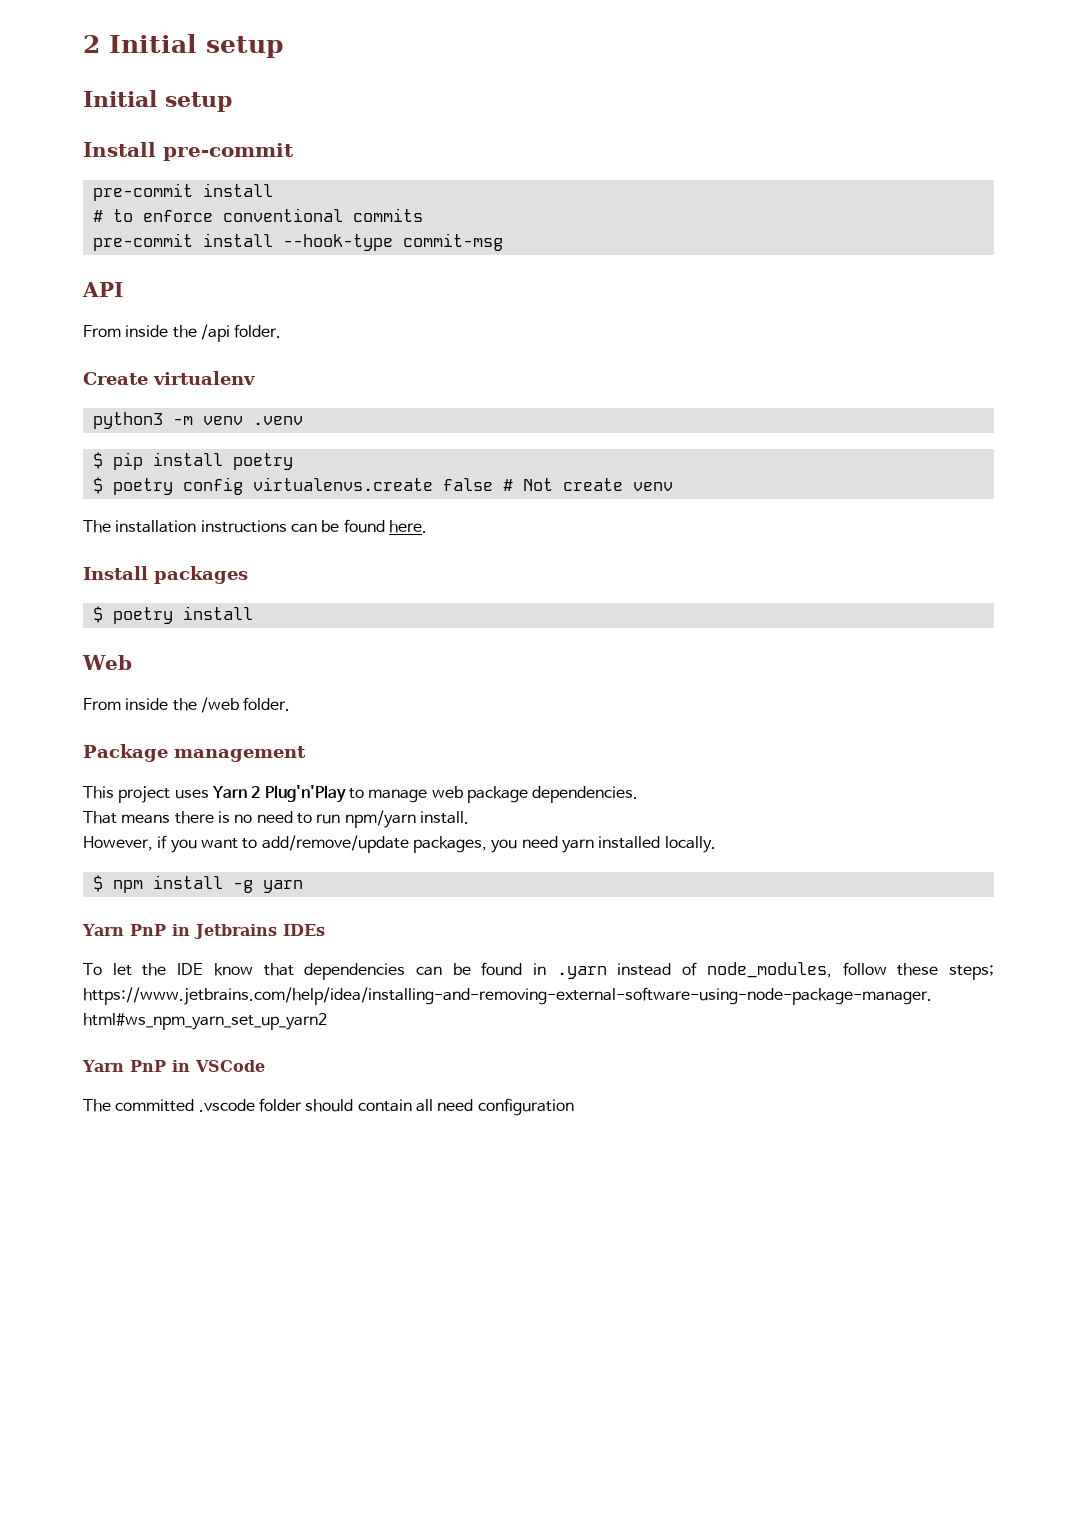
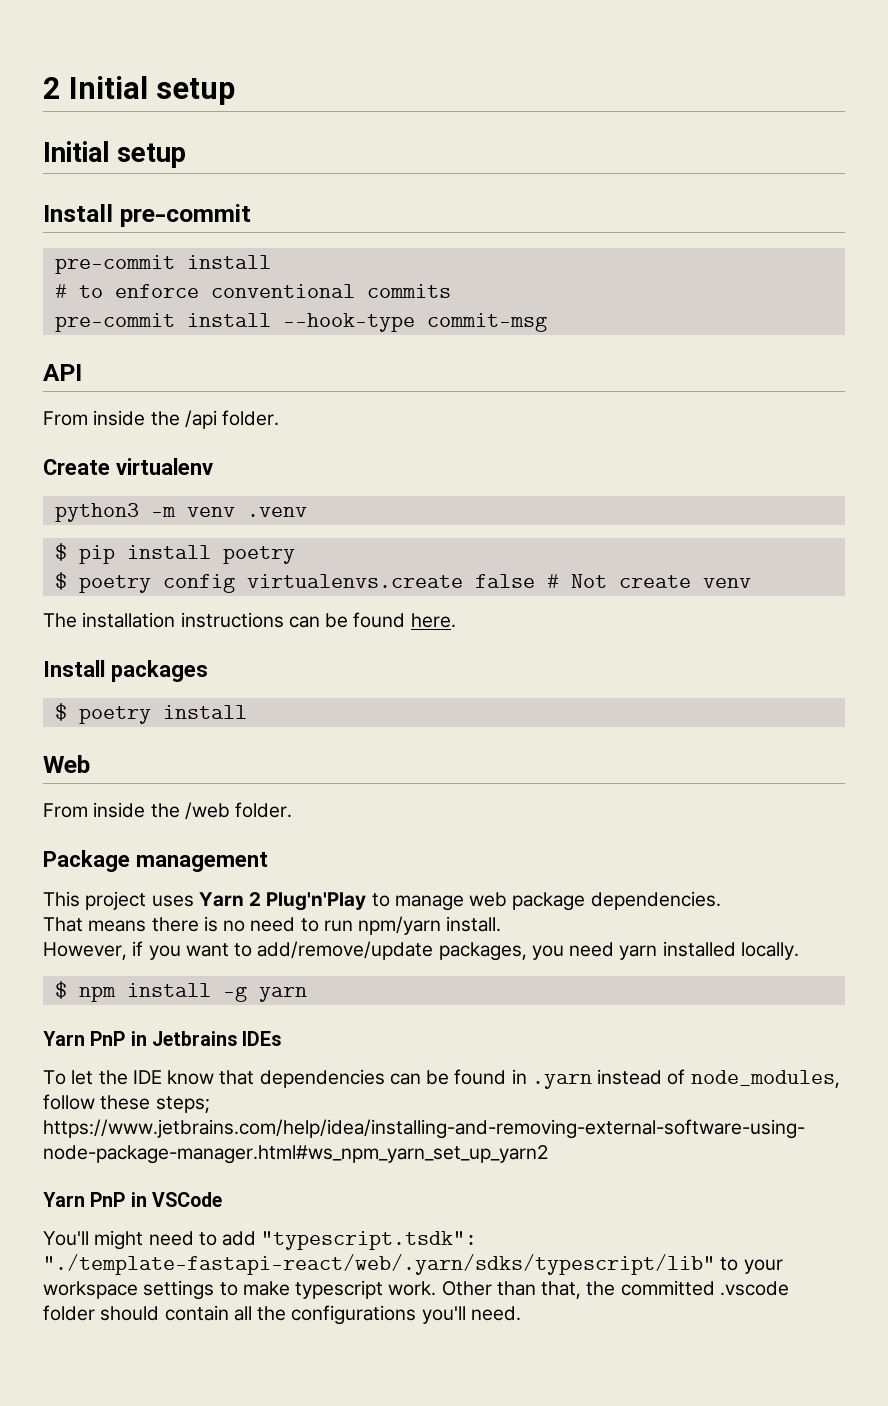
[83,1099,111,1112] The -> [43,1230,478,1250] [43,1254,783,1275] [43,1280,616,1300] You'll might need to add "typescript.tsdk": "./template-fastapi-react/web/.yarn/sdks/typescript/lib" to your workspace settings to make typescript work. Other than that, the
[437,1098,574,1116] need configuration -> [257,1305,521,1325] the configurations you'll need.

